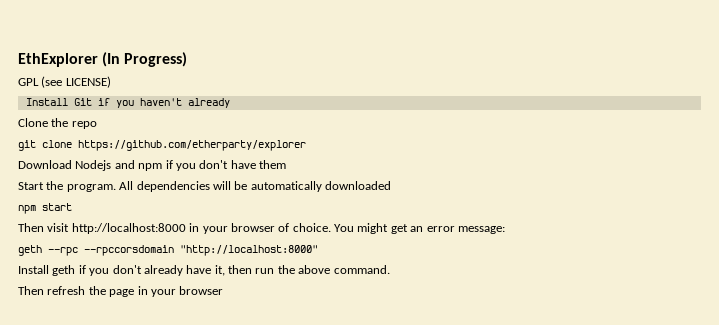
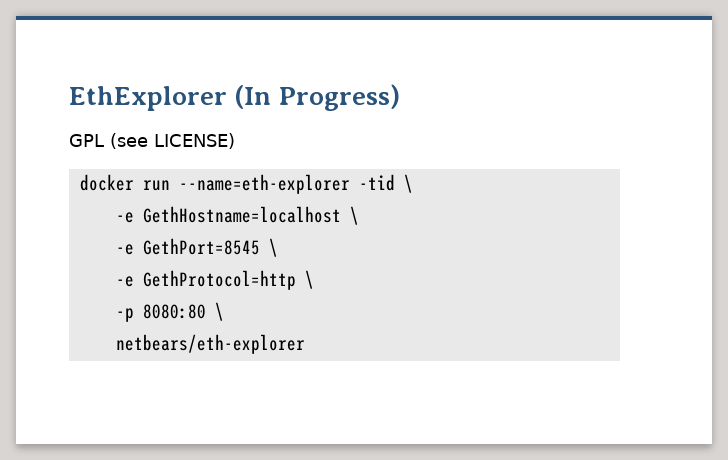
[25,98,230,108] [18,118,97,129] [18,140,306,151] [18,160,286,171] [18,181,391,192] [18,203,72,214] [18,223,505,234] [18,245,318,256] [18,265,390,276] [18,286,224,297] Install Git if you haven't already // Clone the repo // git clone https://github.com/etherparty/explorer // Download Nodejs and npm if you don't have them // Start the program. All dependencies will be automatically downloaded // npm start // Then visit http://localhost:8000 in your browser of choice. You might get an error message: // geth --rpc --rpccorsdomain "http://localhost:8000" // Install geth if you don't already have it, then run the above command. // Then refresh the page in your browser -> [79,174,413,194] [115,206,359,225] [115,238,278,257] [115,270,314,290] [115,302,224,322] [115,334,305,354] docker run --name=eth-explorer -tid \ // -e GethHostname=localhost \ // -e GethPort=8545 \ // -e GethProtocol=http \ // -p 8080:80 \ // netbears/eth-explorer

